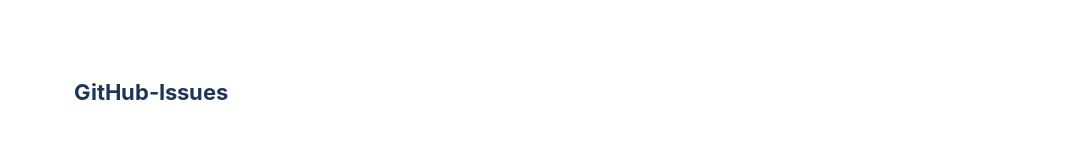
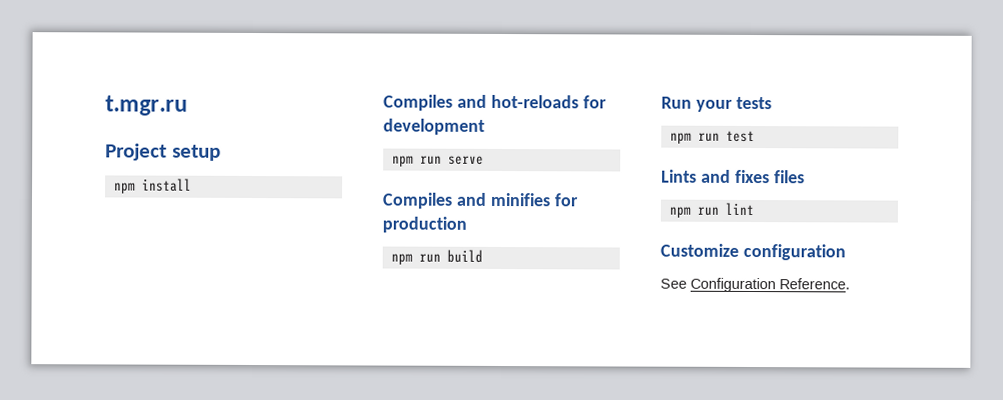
[74,83,228,100] GitHub-Issues -> [105,95,188,116] [105,143,221,161] [113,178,192,194] [383,94,607,111] [383,118,485,135] [391,155,484,167] [382,192,579,209] [382,216,467,233] [390,249,483,265] [661,96,772,112] [669,130,755,144] [661,169,805,184] [668,202,754,218] [660,243,846,261] [660,277,850,293] t.mgr.ru // Project setup // npm install // Compiles and hot-reloads for development // npm run serve // Compiles and minifies for production // npm run build // Run your tests // npm run test // Lints and fixes files // npm run lint // Customize configuration // See Configuration Reference.

